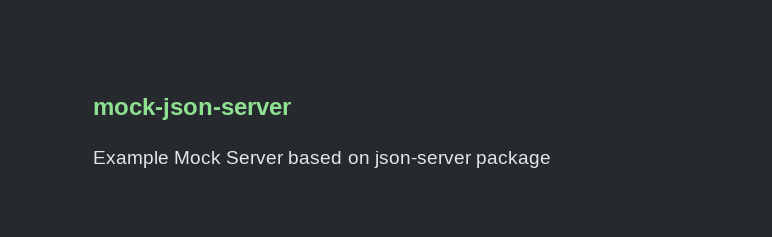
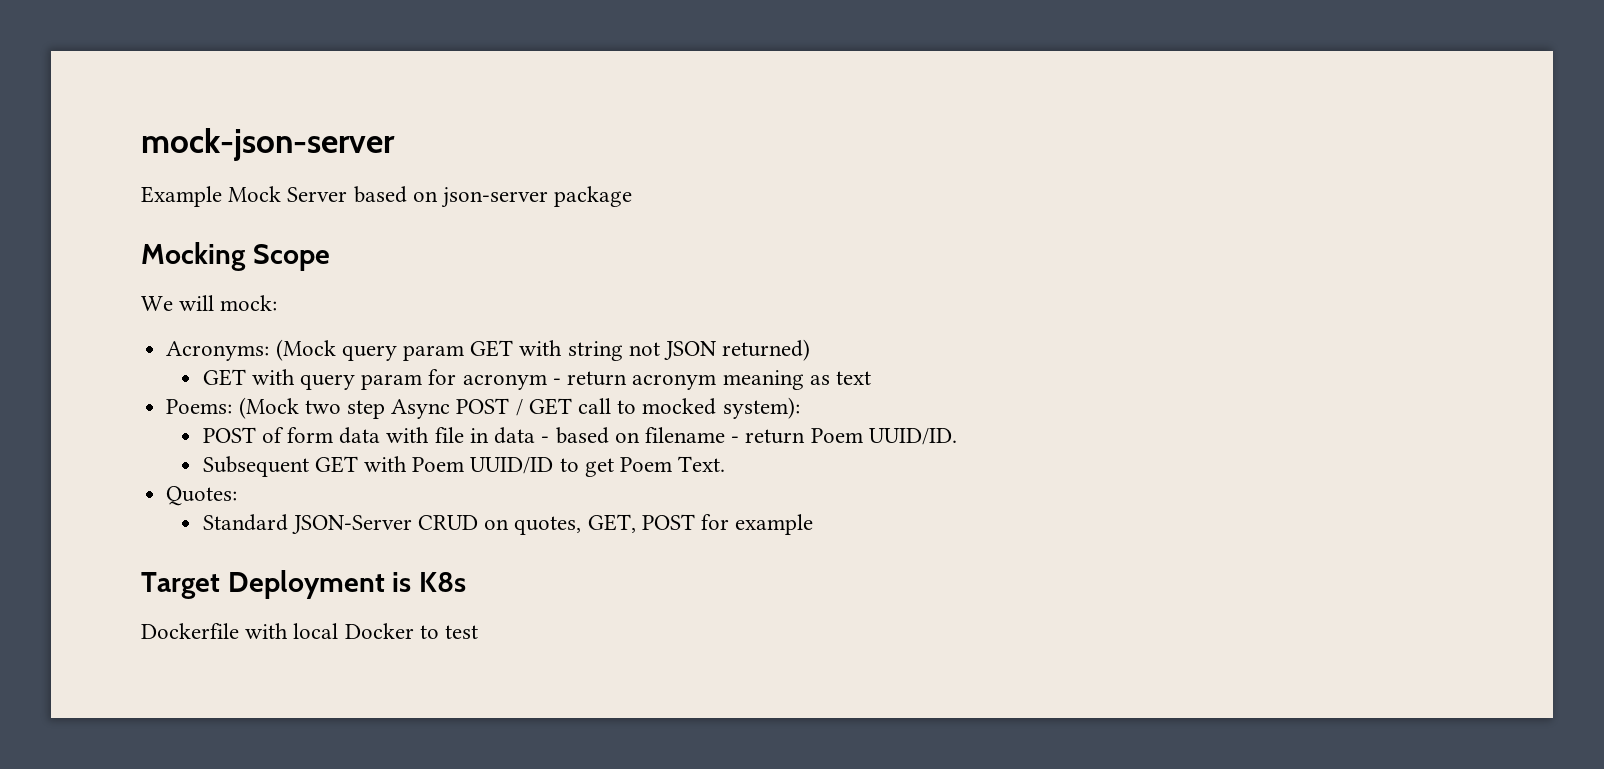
(551, 159) none -> [141,242,330,271] [141,295,278,311] [166,339,811,361] [202,369,871,390] [166,397,800,419] [202,427,957,445] [202,456,726,477] [166,486,238,506] [202,514,814,535] [141,570,467,599] [141,623,479,639] // Mocking Scope // We will mock: // Acronyms: (Mock query param GET with string not JSON returned) // GET with query param for acronym - return acronym meaning as text // Poems: (Mock two step Async POST / GET call to mocked system): // POST of form data with file in data - based on filename - return Poem UUID/ID. // Subsequent GET with Poem UUID/ID to get Poem Text. // Quotes: // Standard JSON-Server CRUD on quotes, GET, POST for example // Target Deployment is K8s // Dockerfile with local Docker to test

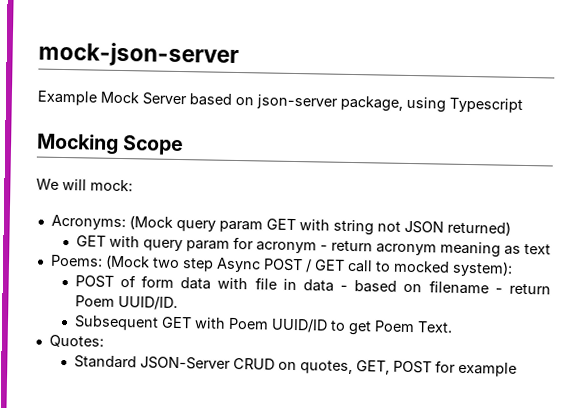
[554,186,633,207] package -> [340,95,523,113] package, using Typescript
[141,570,467,599] [141,623,479,639] // Target Deployment is K8s // Dockerfile with local Docker to test -> (517, 369) none

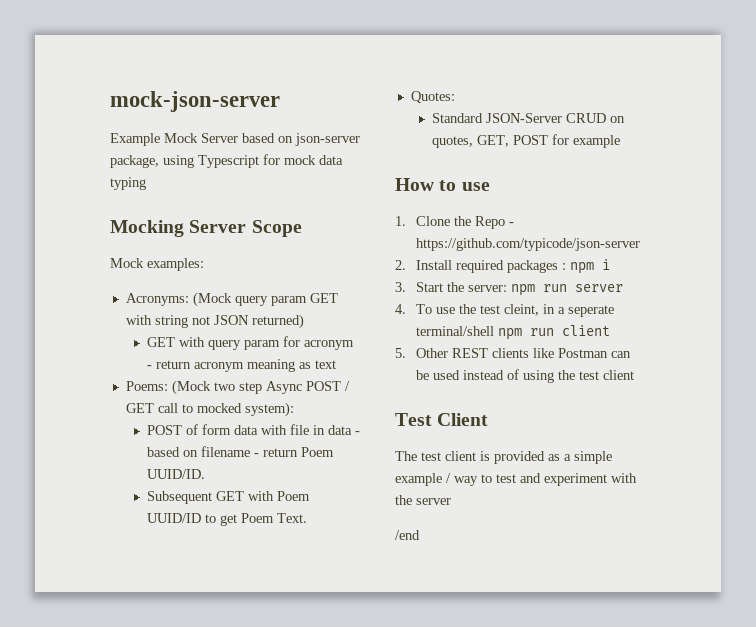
(523, 105) none -> [263,154,343,165] [110,177,146,190] for mock data typing
(119, 144) none -> [189,220,247,233] Server
[36,178,133,192] We will mock: -> [110,258,204,271] Mock examples:
(517, 369) none -> [395,178,490,191] [395,216,515,229] [416,238,641,251] [395,259,611,274] [395,282,624,296] [395,304,615,317] [416,325,611,340] [395,348,632,358] [416,369,635,383] [395,413,489,426] [395,451,612,464] [395,473,637,486] [395,495,451,505] [395,530,420,540] // How to use // 1. Clone the Repo - https://github.com/typicode/json-server // 2. Install required packages : npm i // 3. Start the server: npm run server // 4. To use the test cleint, in a seperate terminal/shell npm run client // 5. Other REST clients like Postman can be used instead of using the test client // Test Client // The test client is provided as a simple example / way to test and experiment with the server // /end

